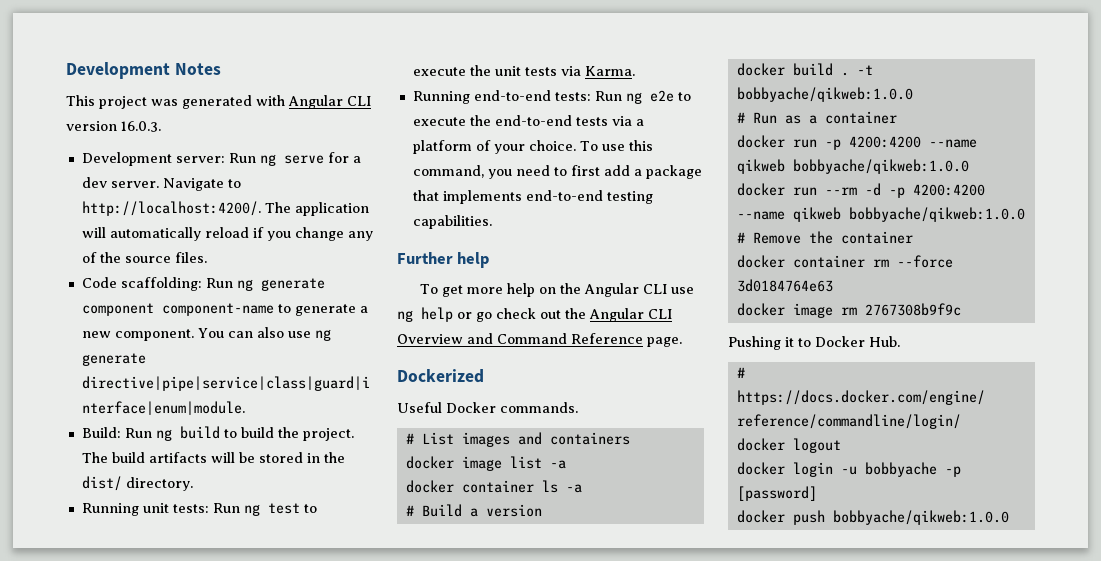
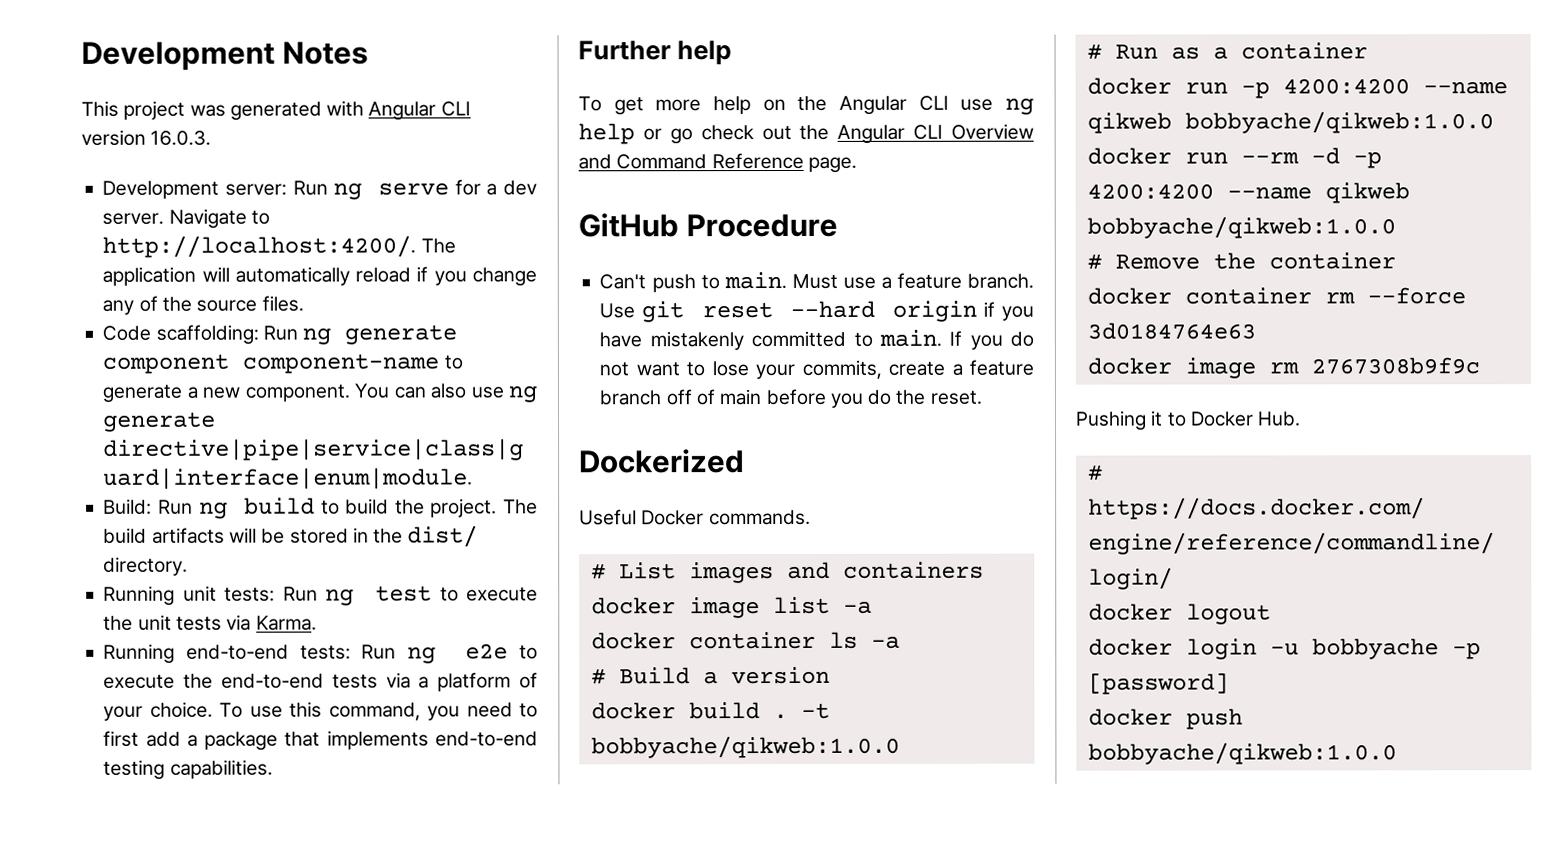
(682, 342) none -> [578,213,839,238] [599,271,1034,293] [599,300,1034,323] [599,329,1034,351] [599,359,1034,380] [599,388,982,408] // GitHub Procedure // Can't push to main. Must use a feature branch. Use git reset --hard origin if you have mistakenly committed to main. If you do not want to lose your commits, create a feature branch off of main before you do the reset.

